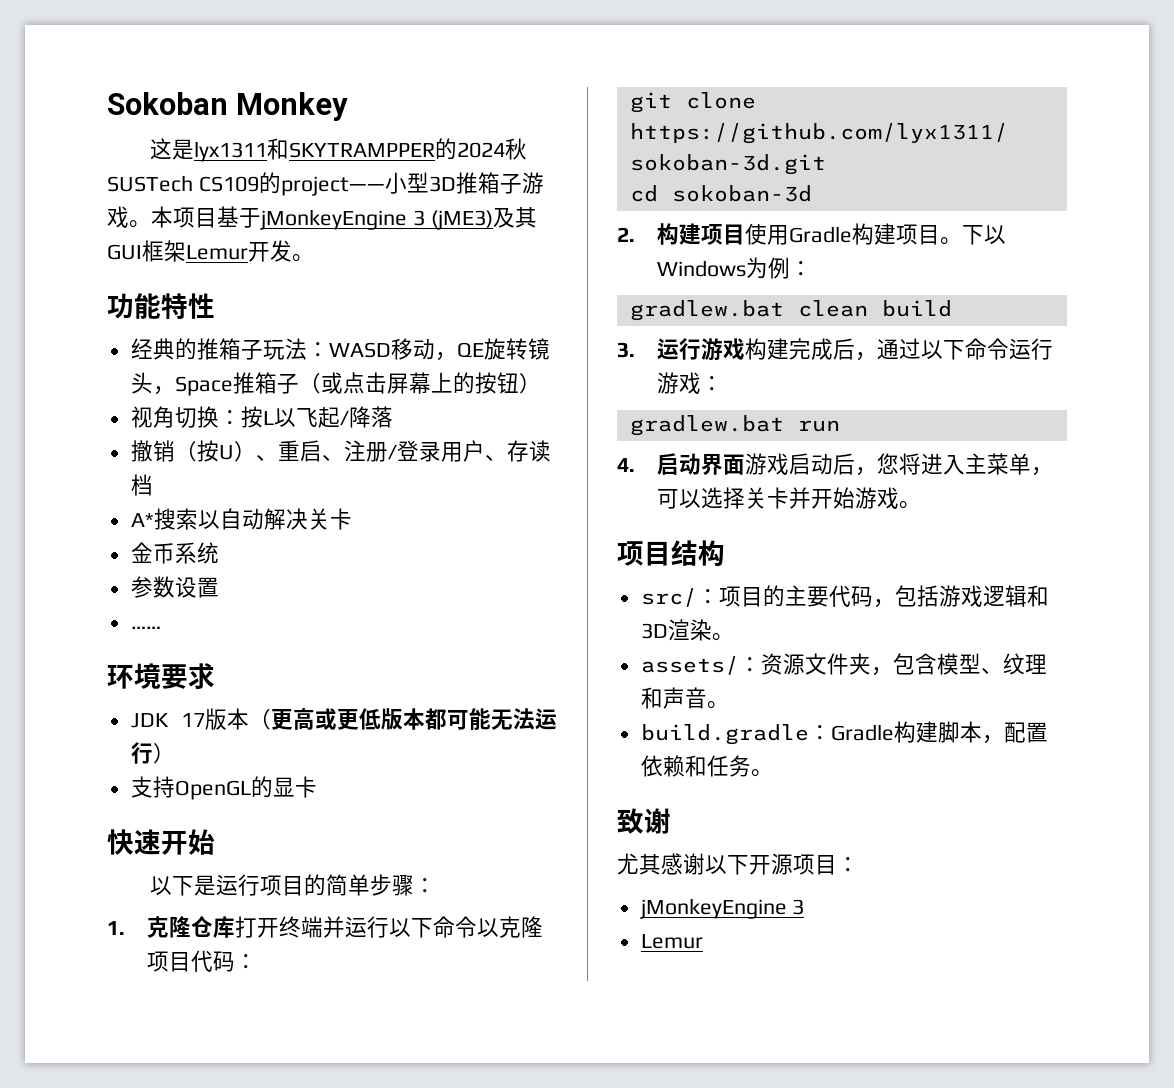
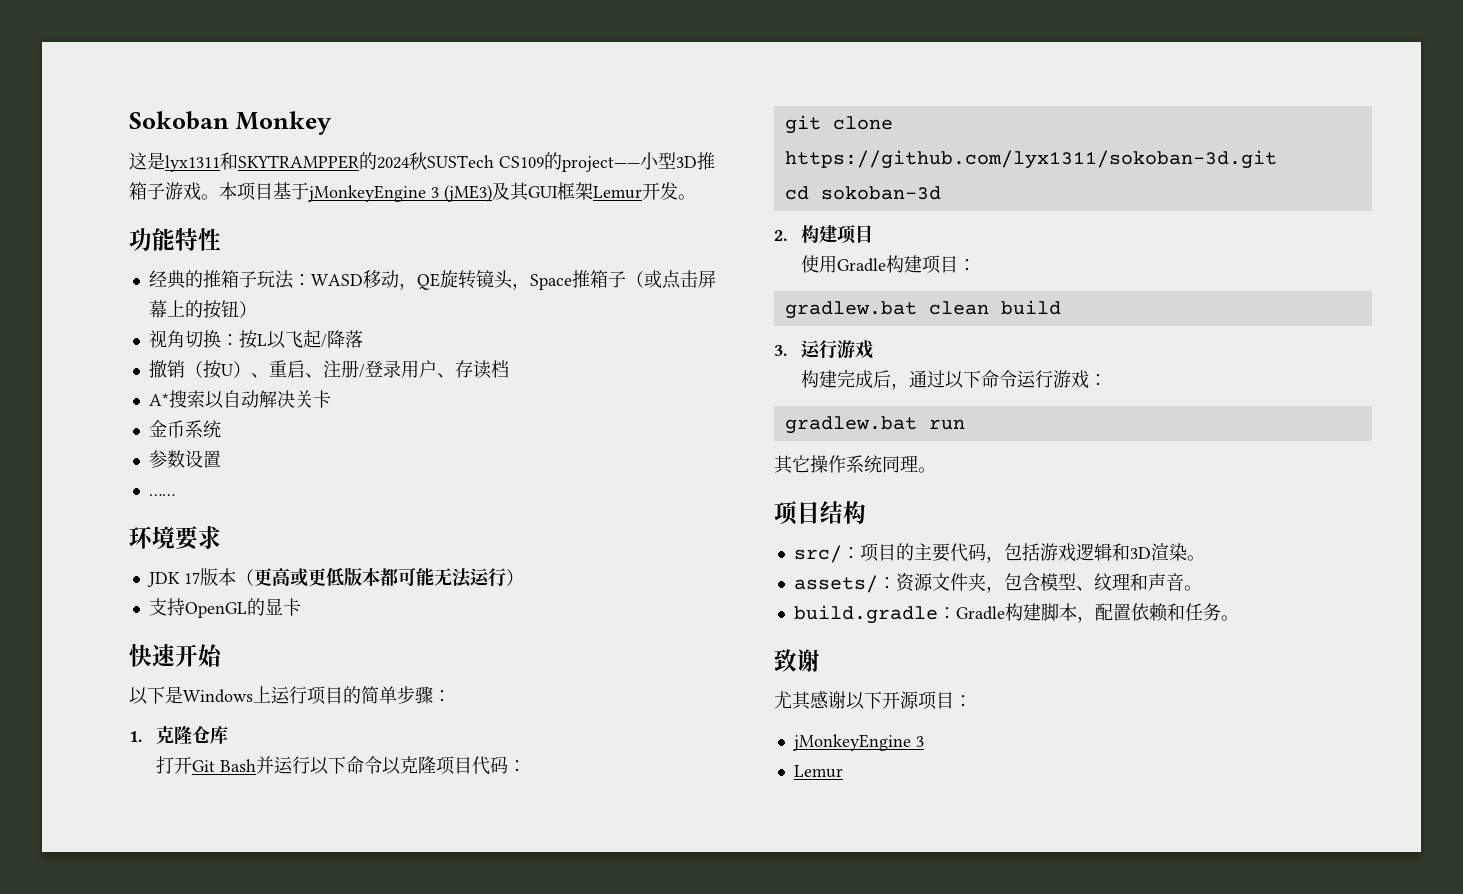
(216, 885) none -> [183,686,271,703] Windows上
[234,916,323,938] 打开终端 -> [156,756,257,774] // 打开Git Bash
(745, 234) none -> (874, 234) //
[939,225,1006,245] [656,257,790,279] 。下以Windows为例 -> (959, 264) none
(745, 349) none -> (874, 349) //
[617,453,1053,476] [656,487,899,509] 4.启动界面游戏启动后，您将进入主菜单，可以选择关卡并开始游戏 -> [774,455,918,474] 其它操作系统同理

